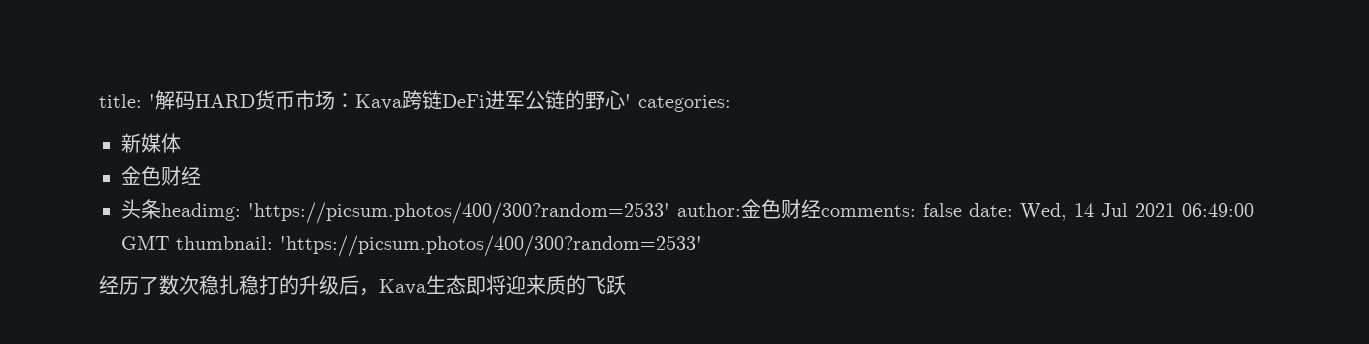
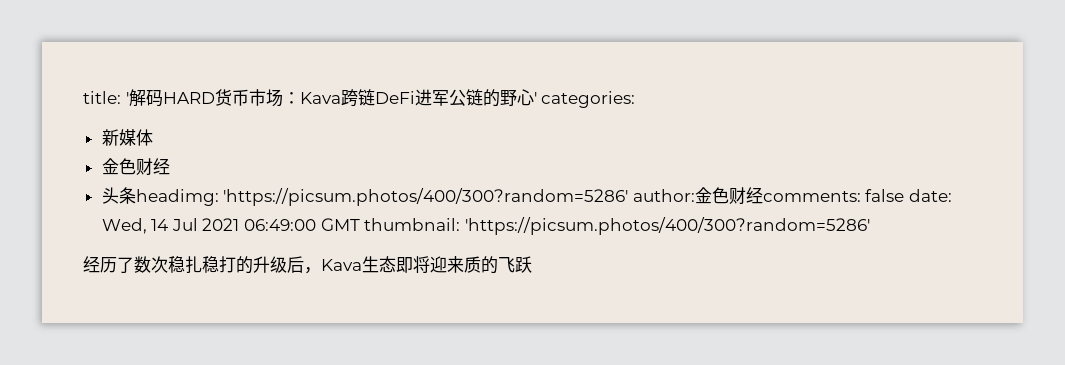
[248,202,670,224] 'https://picsum.photos/400/300?random=2533' -> [223,188,629,206] 'https://picsum.photos/400/300?random=5286'
[280,235,702,257] 'https://picsum.photos/400/300?random=2533' -> [464,217,870,235] 'https://picsum.photos/400/300?random=5286'

